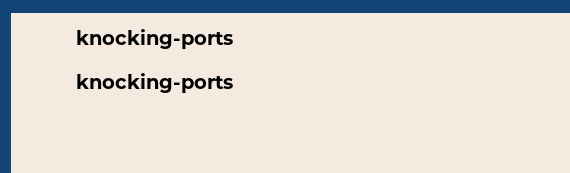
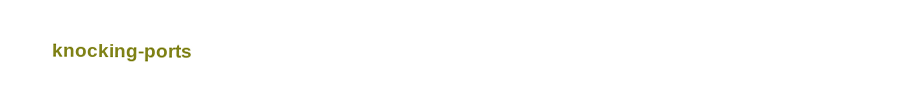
[76,29,233,49] [76,73,233,93] knocking-ports // knocking-ports -> [51,43,193,62] knocking-ports

